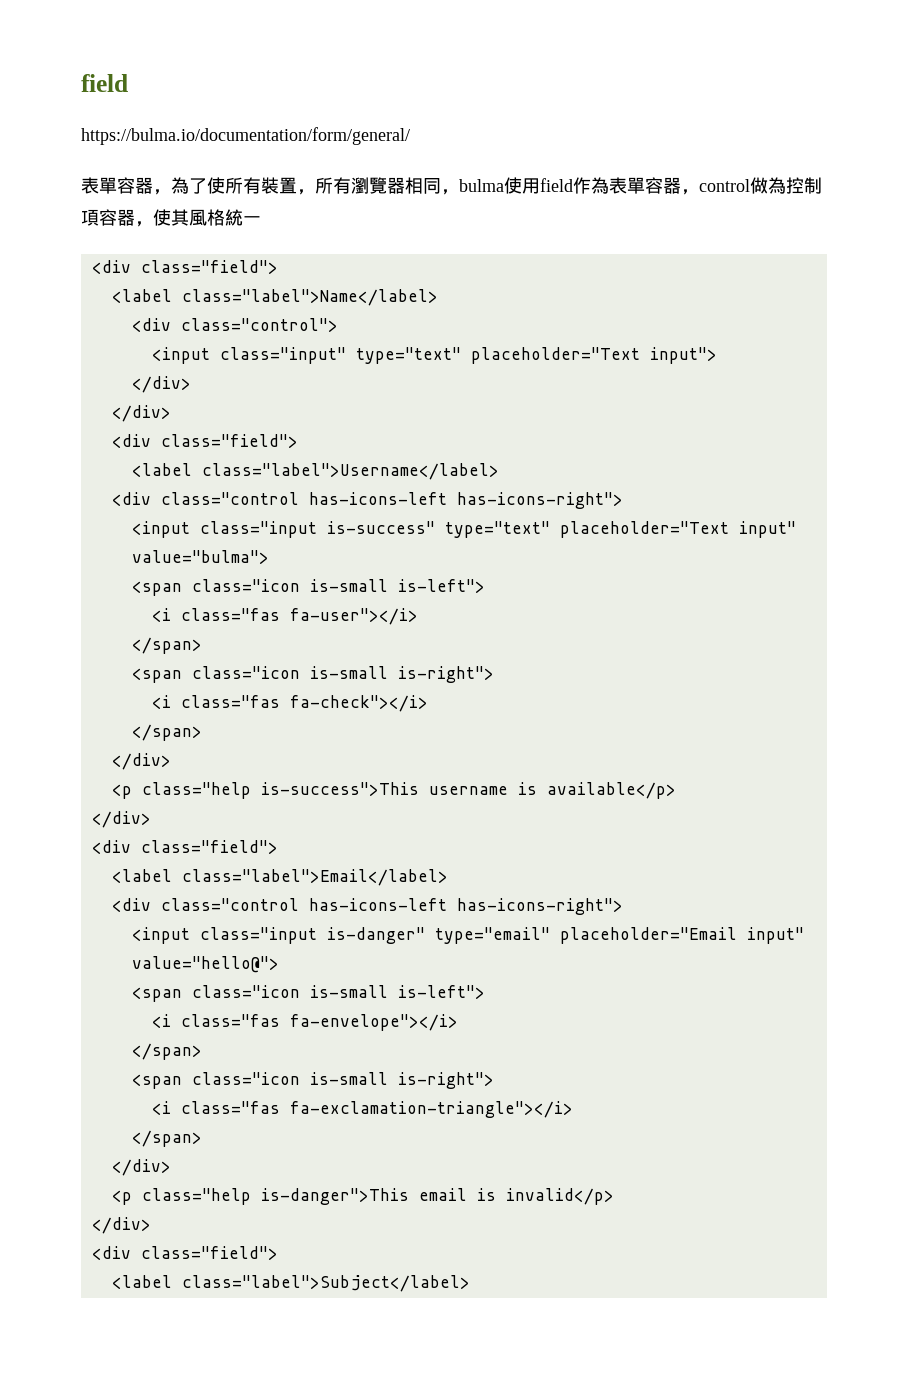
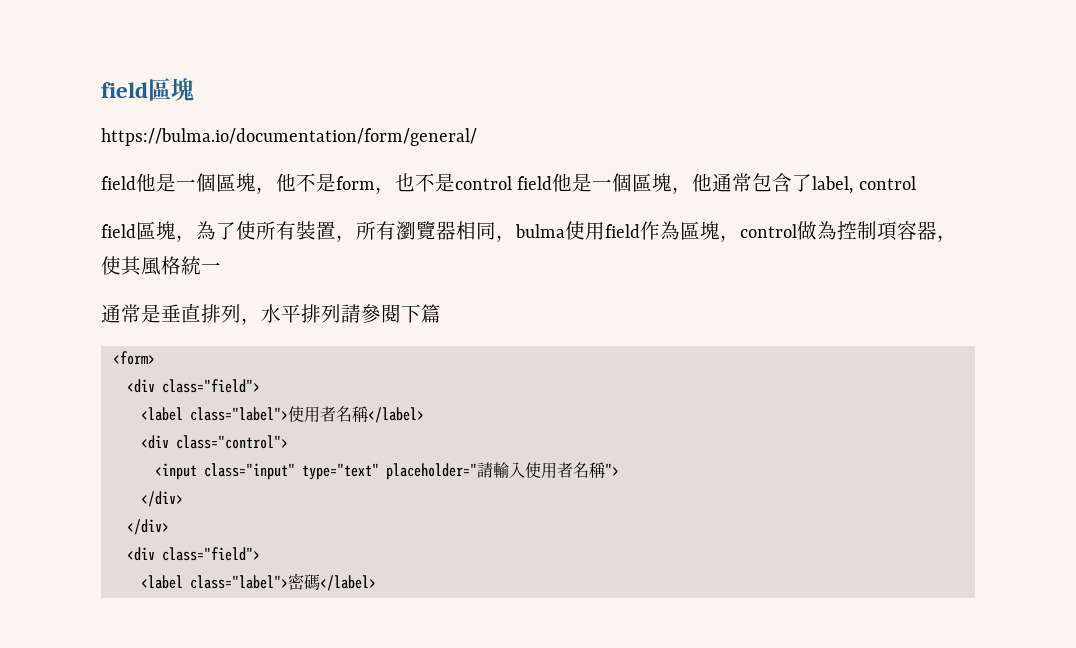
[81,74,128,92] field -> [101,78,194,101] field區塊
[81,177,153,194] 表單容器 -> [101,173,916,194] [101,221,176,240] field他是一個區塊，他不是form，也不是control field他是一個區塊，他通常包含了label, control // field區塊
[609,177,681,194] 表單容器 -> [680,221,720,240] 區塊
[91,260,278,274] [111,289,438,306] // <div class="field"> // <label class="label">Name</label> -> [101,303,441,325] [112,351,155,365] [126,379,260,393] [140,406,424,423] // 通常是垂直排列，水平排列請參閱下篇 // <form> // <div class="field"> // <label class="label">使用者名稱</label>
[470,347,717,364] placeholder="Text input"> -> [385,462,619,480] placeholder="請輸入使用者名稱">
[201,463,499,480] [111,492,623,509] [131,521,796,538] [131,550,269,564] [131,579,485,596] [151,608,418,625] [131,637,202,654] [131,666,494,683] [151,695,428,712] [131,724,202,741] [111,753,171,770] [111,782,676,799] [91,811,151,828] [91,840,278,854] [111,869,448,886] [111,898,623,915] [131,927,804,944] [131,956,279,973] [131,985,485,1002] [151,1014,458,1031] [131,1043,202,1060] [131,1072,494,1089] [151,1101,573,1118] [131,1130,202,1147] [111,1159,171,1176] [111,1188,614,1205] [91,1217,151,1234] [91,1246,278,1260] [111,1275,470,1292] class="label">Username</label> // <div class="control has-icons-left has-icons-right"> // <input class="input is-success" type="text" placeholder="Text input" value="bulma"> // <span class="icon is-small is-left"> // <i class="fas fa-user"></i> // </span> // <span class="icon is-small is-right"> // <i class="fas fa-check"></i> // </span> // </div> // <p class="help is-success">This username is available</p> // </div> // <div class="field"> // <label class="label">Email</label> // <div class="control has-icons-left has-icons-right"> // <input class="input is-danger" type="email" placeholder="Email input" value="hello@"> // <span class="icon is-small is-left"> // <i class="fas fa-envelope"></i> // </span> // <span class="icon is-small is-right"> // <i class="fas fa-exclamation-triangle"></i> // </span> // </div> // <p class="help is-danger">This email is invalid</p> // </div> // <div class="field"> // <label class="label">Subject</label> -> [189,573,376,591] class="label">密碼</label>

